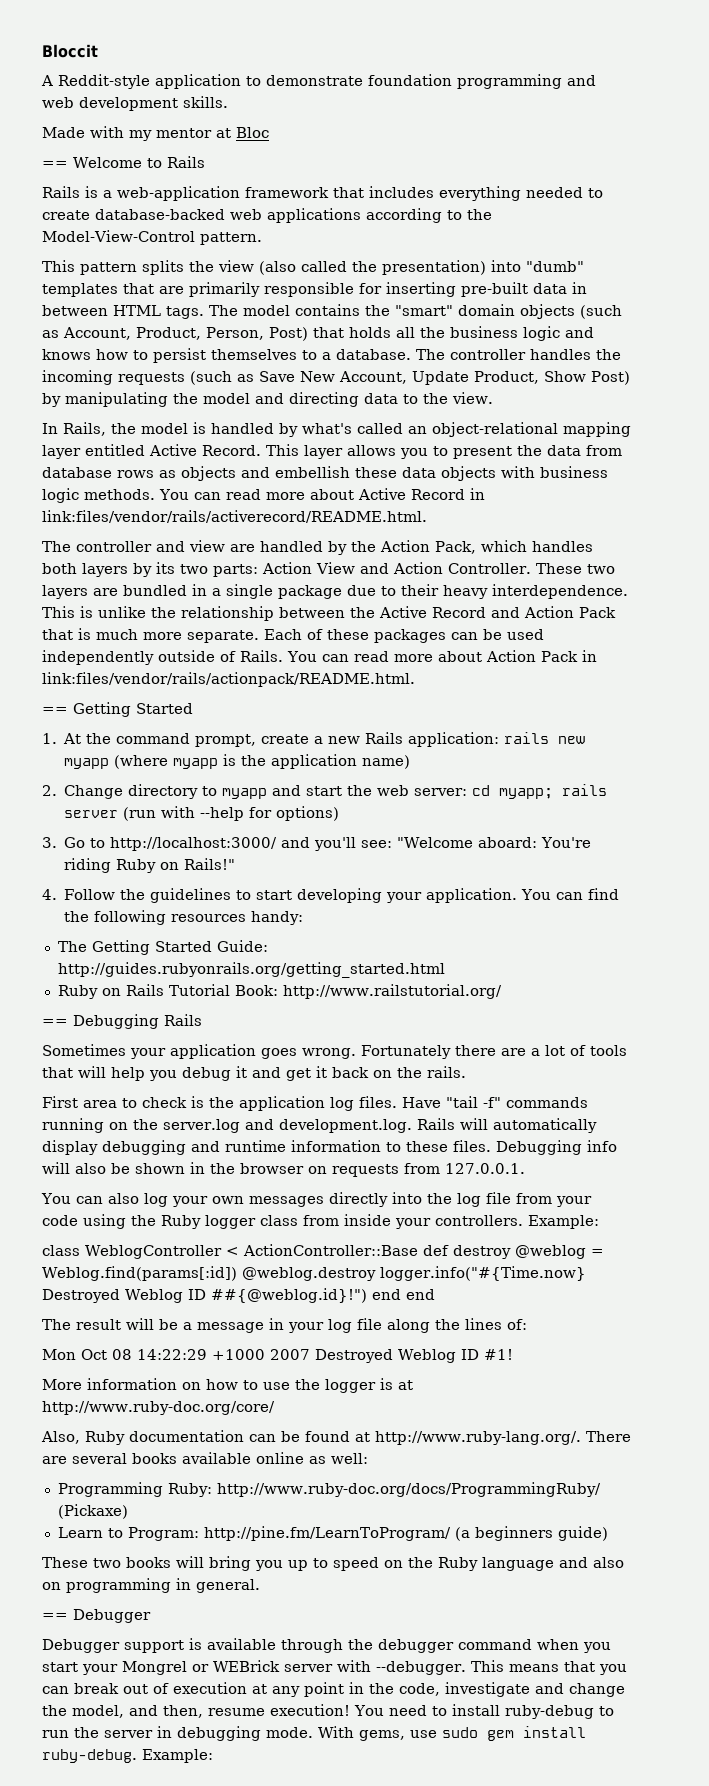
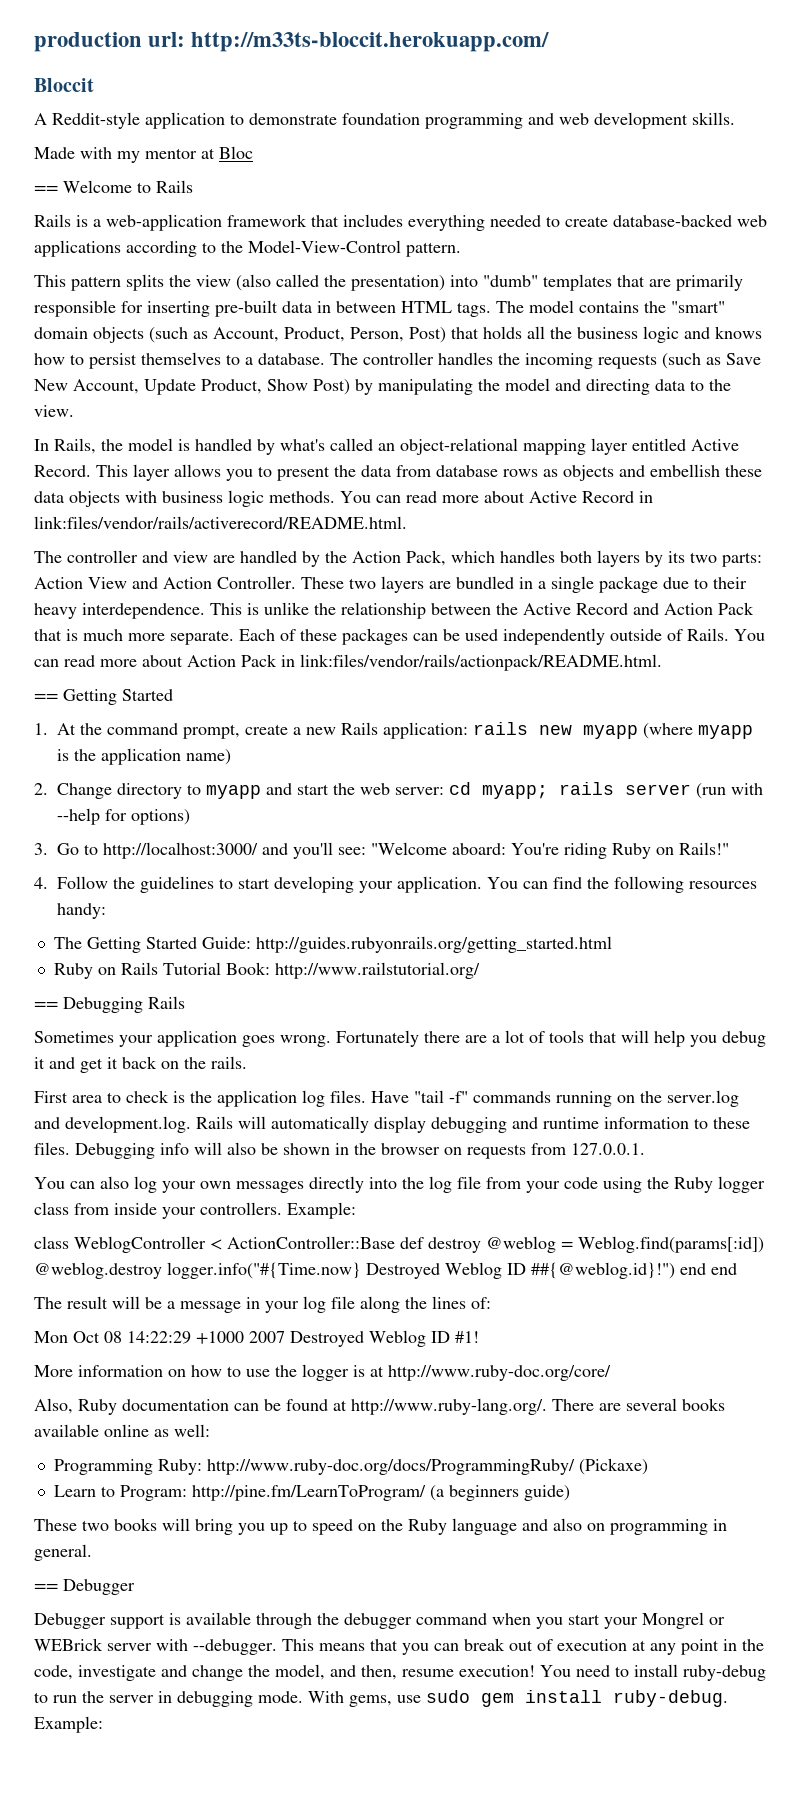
(42, 51) none -> [34,32,550,52] production url: http://m33ts-bloccit.herokuapp.com/ //

